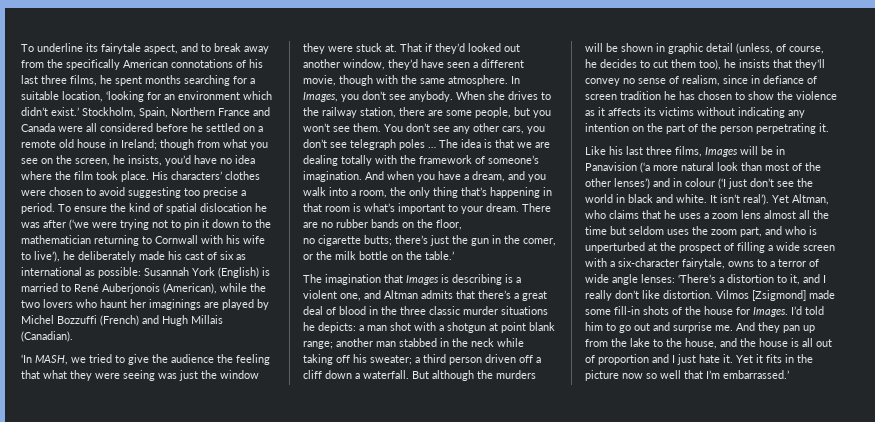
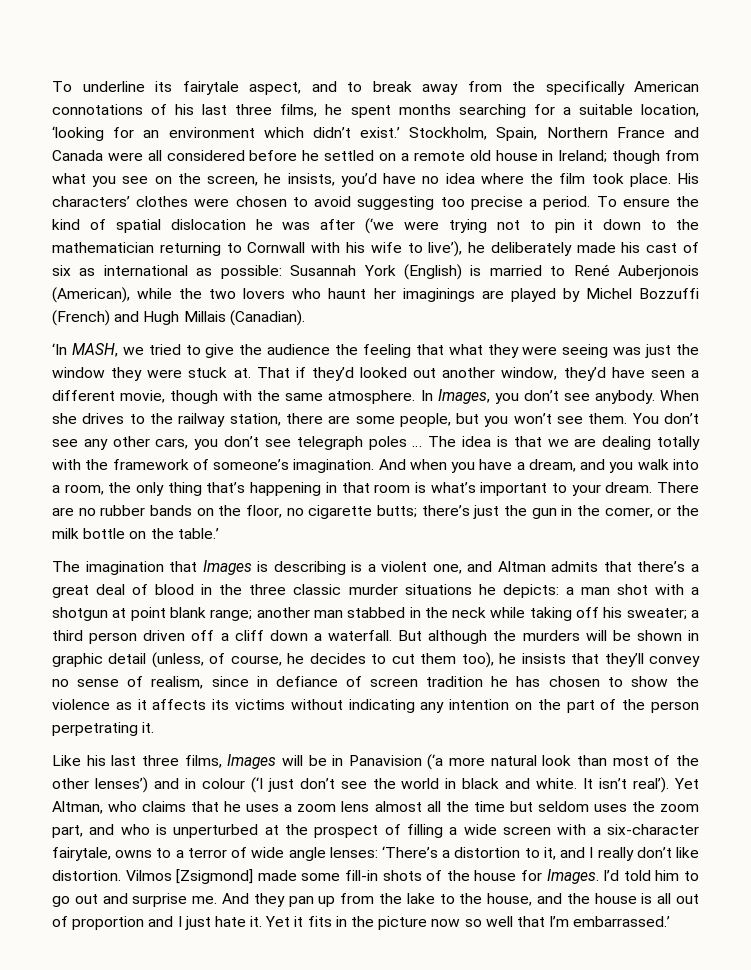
(462, 224) // -> (282, 511) none

